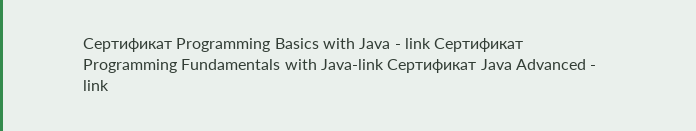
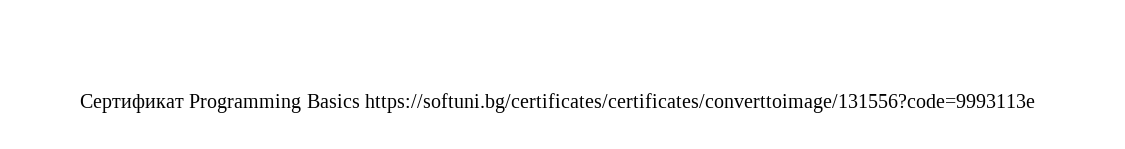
[322,38,524,52] [83,59,597,73] [83,80,109,91] with Java - link Сертификат Programming Fundamentals with Java-link Сертификат Java Advanced - link -> [365,93,1036,113] https://softuni.bg/certificates/certificates/converttoimage/131556?code=9993113e

